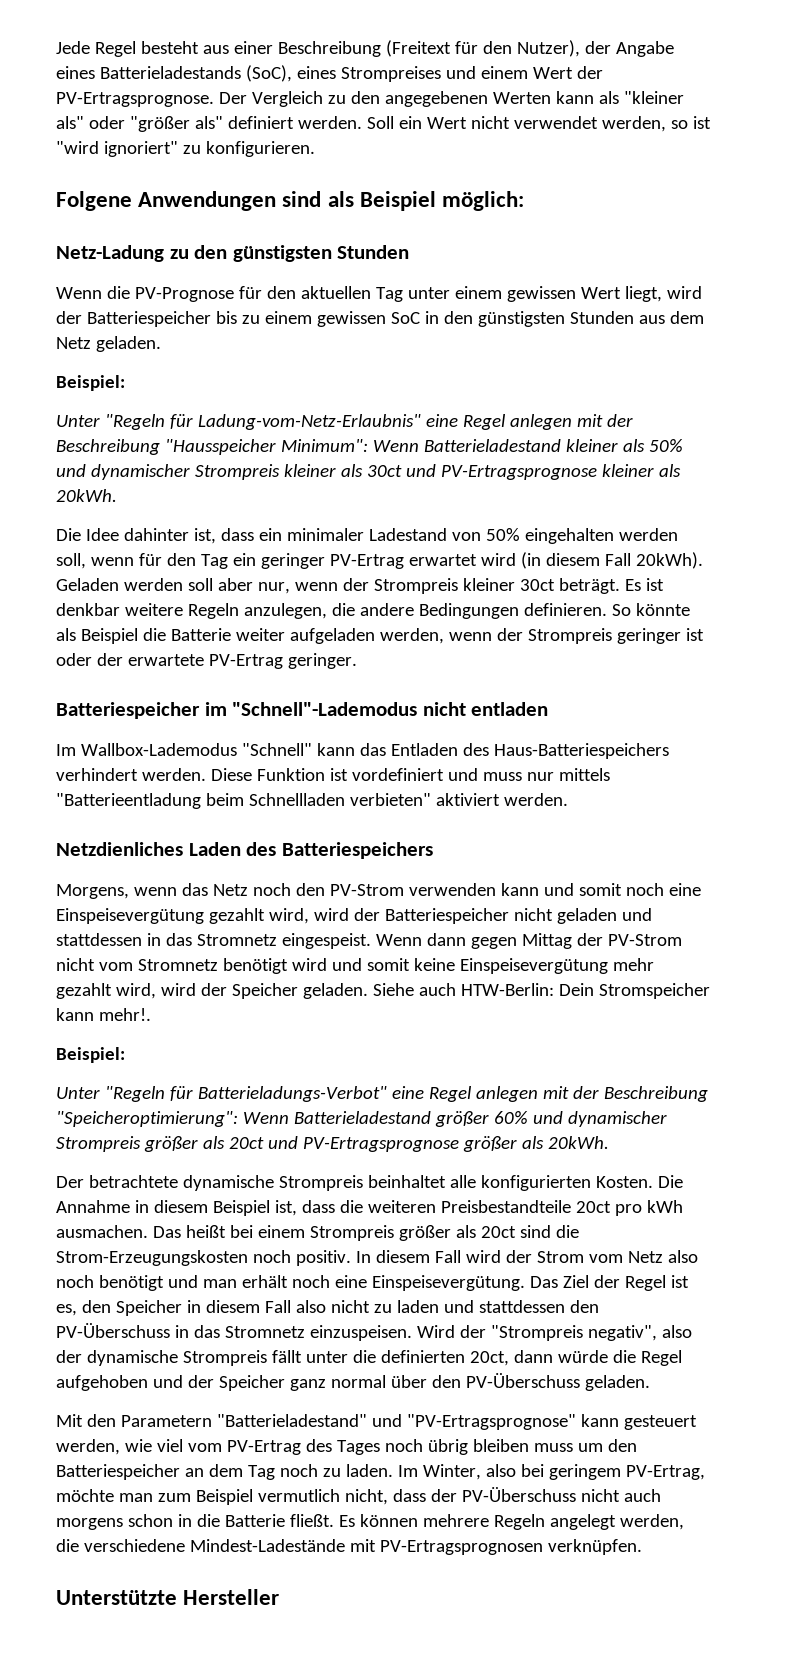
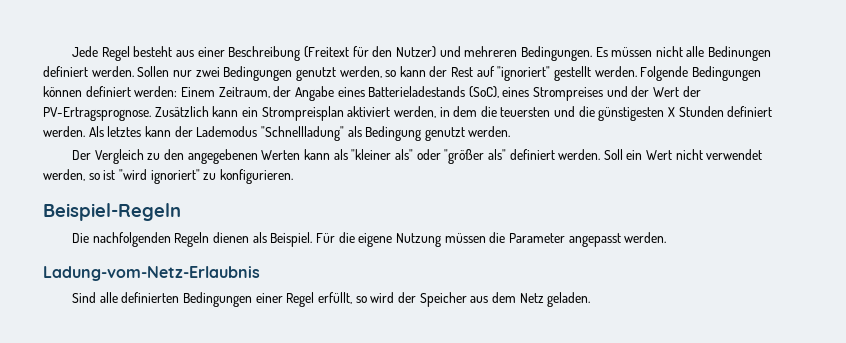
[516,40,580,57] Nutzer), -> [395,46,772,61] [43,66,761,81] [43,86,270,98] Nutzer) und mehreren Bedingungen. Es müssen nicht alle Bedinungen definiert werden. Sollen nur zwei Bedingungen genutzt werden, so kann der Rest auf "ignoriert" gestellt werden. Folgende Bedingungen können definiert werden: Einem Zeitraum,
[480,66,528,79] einem -> [631,86,650,97] der
(214, 99) none -> [154,106,773,121] [43,126,511,141] Zusätzlich kann ein Strompreisplan aktiviert werden, in dem die teuersten und die günstigesten X Stunden definiert werden. Als letztes kann der Lademodus "Schnellladung" als Bedingung genutzt werden. //
[56,191,525,211] [56,245,410,262] [56,286,702,302] [56,311,704,327] [56,336,161,352] [56,375,125,391] [56,414,633,430] [56,439,683,455] [56,464,681,480] [56,489,117,502] [56,528,678,544] [56,552,703,569] [56,578,664,594] [56,603,690,619] [56,628,704,644] [56,653,357,669] [56,702,549,719] [56,743,669,759] [56,768,610,781] [56,793,568,809] [56,842,433,859] [56,883,701,899] [56,908,652,924] [56,933,682,949] [56,958,654,974] [56,983,710,999] [56,1008,151,1021] [56,1047,125,1063] [56,1086,708,1102] [56,1111,667,1127] [56,1136,609,1152] [56,1175,683,1191] [56,1200,683,1216] [56,1225,579,1241] [56,1250,698,1266] [56,1275,689,1291] [56,1300,599,1316] [56,1323,692,1341] [56,1350,682,1366] [56,1373,650,1391] [56,1414,697,1430] [56,1439,637,1455] [56,1464,705,1480] [56,1487,661,1505] [56,1514,684,1530] [56,1539,642,1555] [56,1589,280,1605] Folgene Anwendungen sind als Beispiel möglich: // Netz-Ladung zu den günstigsten Stunden // Wenn die PV-Prognose für den aktuellen Tag unter einem gewissen Wert liegt, wird der Batteriespeicher bis zu einem gewissen SoC in den günstigsten Stunden aus dem Netz geladen. // Beispiel: // Unter "Regeln für Ladung-vom-Netz-Erlaubnis" eine Regel anlegen mit der Beschreibung "Hausspeicher Minimum": Wenn Batterieladestand kleiner als 50% und dynamischer Strompreis kleiner als 30ct und PV-Ertragsprognose kleiner als 20kWh. // Die Idee dahinter ist, dass ein minimaler Ladestand von 50% eingehalten werden soll, wenn für den Tag ein geringer PV-Ertrag erwartet wird (in diesem Fall 20kWh). Geladen werden soll aber nur, wenn der Strompreis kleiner 30ct beträgt. Es ist denkbar weitere Regeln anzulegen, die andere Bedingungen definieren. So könnte als Beispiel die Batterie weiter aufgeladen werden, wenn der Strompreis geringer ist oder der erwartete PV-Ertrag geringer. // Batteriespeicher im "Schnell"-Lademodus nicht entladen // Im Wallbox-Lademodus "Schnell" kann das Entladen des Haus-Batteriespeichers verhindert werden. Diese Funktion ist vordefiniert und muss nur mittels "Batterieentladung beim Schnellladen verbieten" aktiviert werden. // Netzdienliches Laden des Batteriespeichers // Morgens, wenn das Netz noch den PV-Strom verwenden kann und somit noch eine Einspeisevergütung gezahlt wird, wird der Batteriespeicher nicht geladen und stattdessen in das Stromnetz eingespeist. Wenn dann gegen Mittag der PV-Strom nicht vom Stromnetz benötigt wird und somit keine Einspeisevergütung mehr gezahlt wird, wird der Speicher geladen. Siehe auch HTW-Berlin: Dein Stromspeicher kann mehr!. // Beispiel: // Unter "Regeln für Batterieladungs-Verbot" eine Regel anlegen mit der Beschreibung "Speicheroptimierung": Wenn Batterieladestand größer 60% und dynamischer Strompreis größer als 20ct und PV-Ertragsprognose größer als 20kWh. // Der betrachtete dynamische Strompreis beinhaltet alle konfigurierten Kosten. Die Annahme in diesem Beispiel ist, dass die weiteren Preisbestandteile 20ct pro kWh ausmachen. Das heißt bei einem Strompreis größer als 20ct sind die Strom-Erzeugungskosten noch positiv. In diesem Fall wird der Strom vom Netz also noch benötigt und man erhält noch eine Einspeisevergütung. Das Ziel der Regel ist es, den Speicher in diesem Fall also nicht zu laden und stattdessen den PV-Überschuss in das Stromnetz einzuspeisen. Wird der "Strompreis negativ", also der dynamische Strompreis fällt unter die definierten 20ct, dann würde die Regel aufgehoben und der Speicher ganz normal über den PV-Überschuss geladen. // Mit den Parametern "Batterieladestand" und "PV-Ertragsprognose" kann gesteuert werden, wie viel vom PV-Ertrag des Tages noch übrig bleiben muss um den Batteriespeicher an dem Tag noch zu laden. Im Winter, also bei geringem PV-Ertrag, möchte man zum Beispiel vermutlich nicht, dass der PV-Überschuss nicht auch morgens schon in die Batterie fließt. Es können mehrere Regeln angelegt werden, die verschiedene Mindest-Ladestände mit PV-Ertragsprognosen verknüpfen. // Unterstützte Hersteller -> [43,203,181,221] [72,232,667,247] [43,266,260,281] [72,292,591,307] Beispiel-Regeln // Die nachfolgenden Regeln dienen als Beispiel. Für die eigene Nutzung müssen die Parameter angepasst werden. // Ladung-vom-Netz-Erlaubnis // Sind alle definierten Bedingungen einer Regel erfüllt, so wird der Speicher aus dem Netz geladen.

